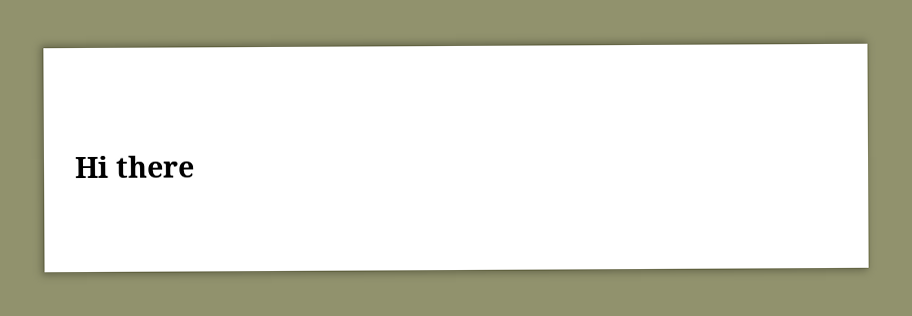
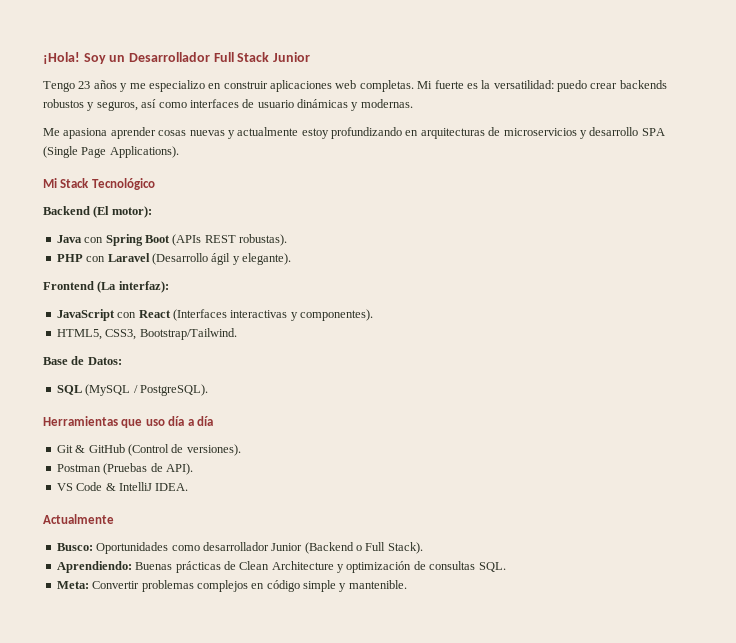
[74,155,195,179] Hi there -> [43,52,310,64] [43,80,667,92] [43,99,413,111] [43,127,665,139] [43,146,179,158] [43,178,155,190] [43,206,152,218] [56,234,287,246] [56,253,291,265] [43,281,169,293] [56,309,373,321] [56,328,237,340] [43,356,122,365] [56,384,208,396] [43,416,213,428] [56,444,241,456] [56,463,193,475] [56,482,189,491] [43,514,114,524] [56,542,423,554] [56,561,506,573] [56,580,407,592] ¡Hola! Soy un Desarrollador Full Stack Junior // Tengo 23 años y me especializo en construir aplicaciones web completas. Mi fuerte es la versatilidad: puedo crear backends robustos y seguros, así como interfaces de usuario dinámicas y modernas. // Me apasiona aprender cosas nuevas y actualmente estoy profundizando en arquitecturas de microservicios y desarrollo SPA (Single Page Applications). // Mi Stack Tecnológico // Backend (El motor): // Java con Spring Boot (APIs REST robustas). // PHP con Laravel (Desarrollo ágil y elegante). // Frontend (La interfaz): // JavaScript con React (Interfaces interactivas y componentes). // HTML5, CSS3, Bootstrap/Tailwind. // Base de Datos: // SQL (MySQL / PostgreSQL). // Herramientas que uso día a día // Git & GitHub (Control de versiones). // Postman (Pruebas de API). // VS Code & IntelliJ IDEA. // Actualmente // Busco: Oportunidades como desarrollador Junior (Backend o Full Stack). // Aprendiendo: Buenas prácticas de Clean Architecture y optimización de consultas SQL. // Meta: Convertir problemas complejos en código simple y mantenible.

